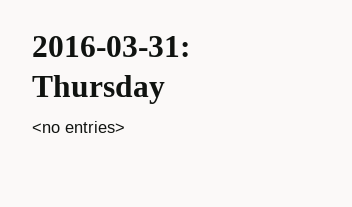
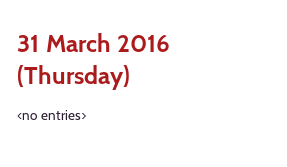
[32,36,190,57] [32,75,165,104] 2016-03-31: Thursday -> [17,33,171,52] [17,65,130,90] 31 March 2016 (Thursday)

